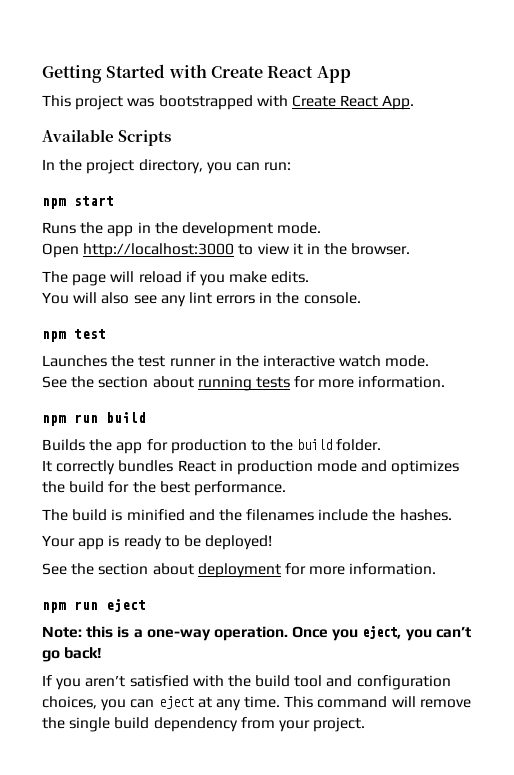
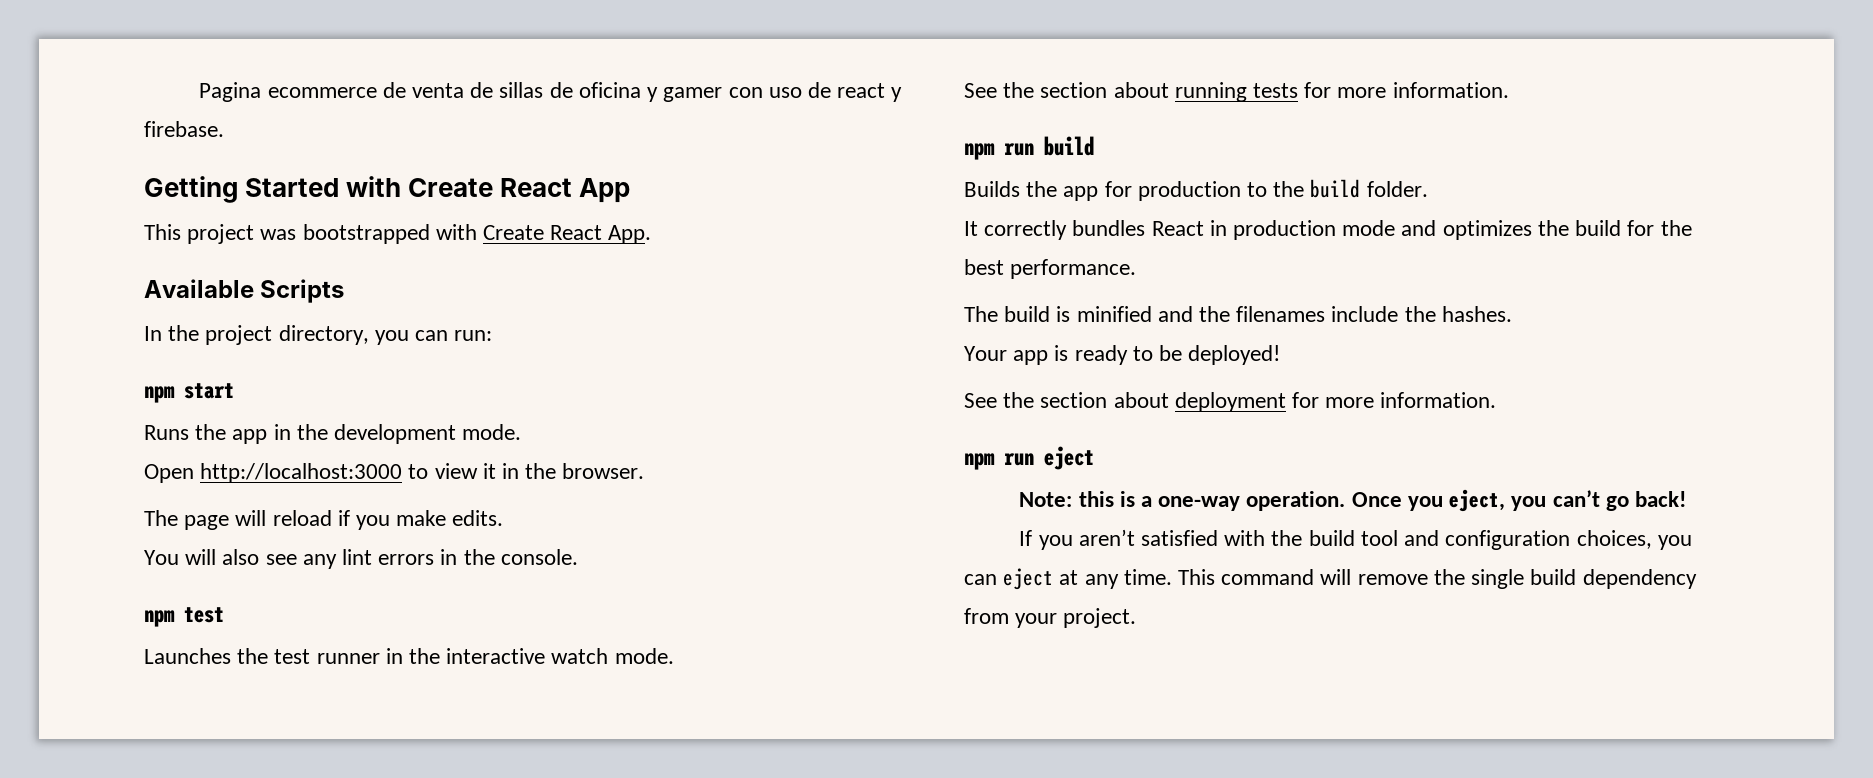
(42, 74) none -> [199,82,903,102] [144,121,224,137] Pagina ecommerce de venta de sillas de oficina y gamer con uso de react y firebase. //

